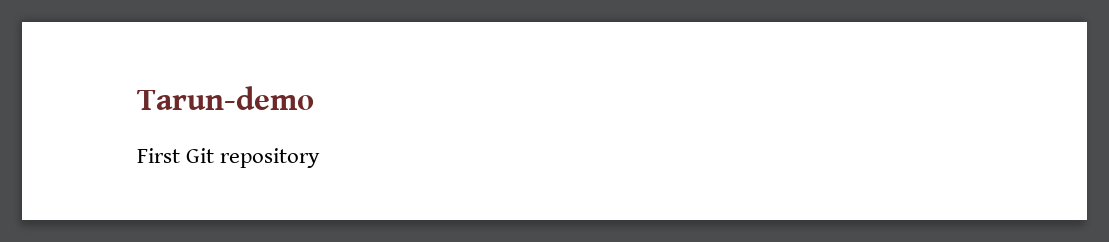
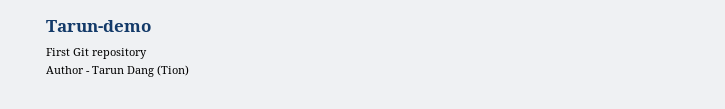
(321, 158) none -> [46,65,189,77] // Author - Tarun Dang (Tion)

